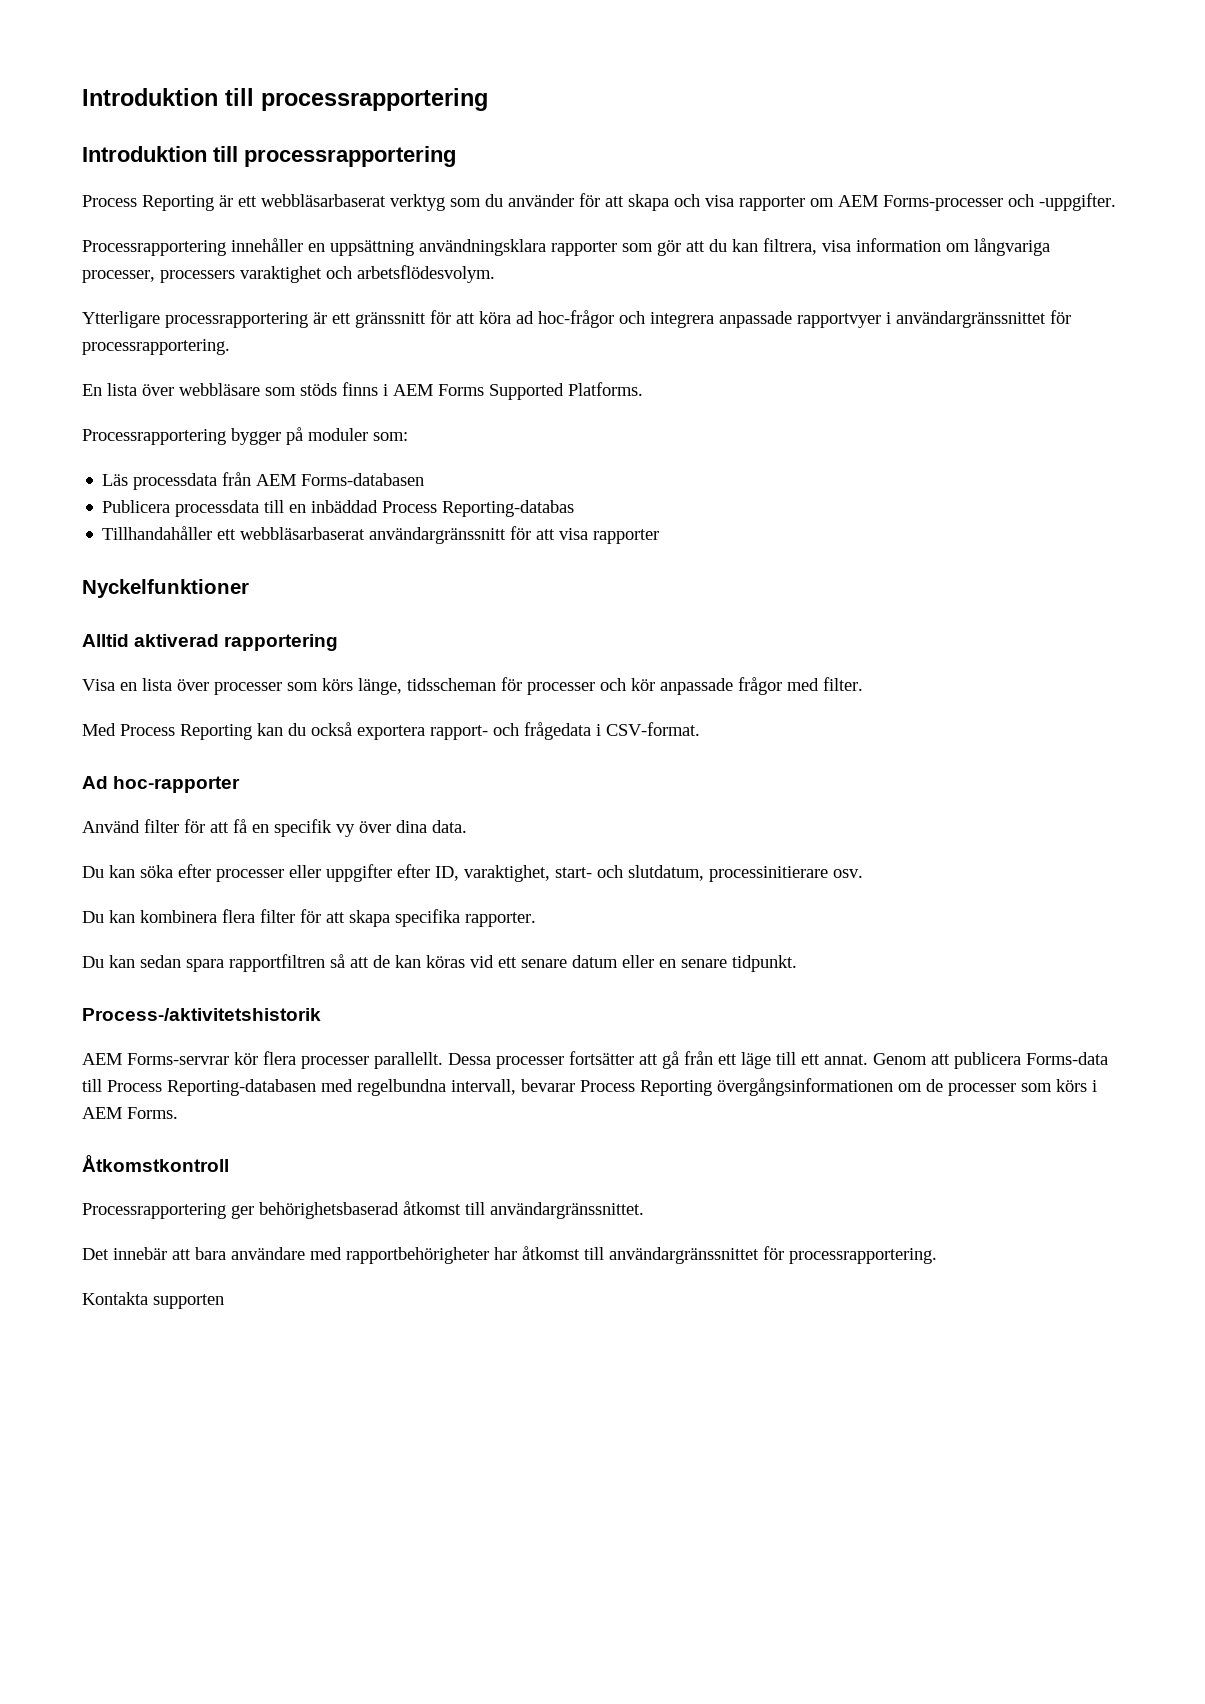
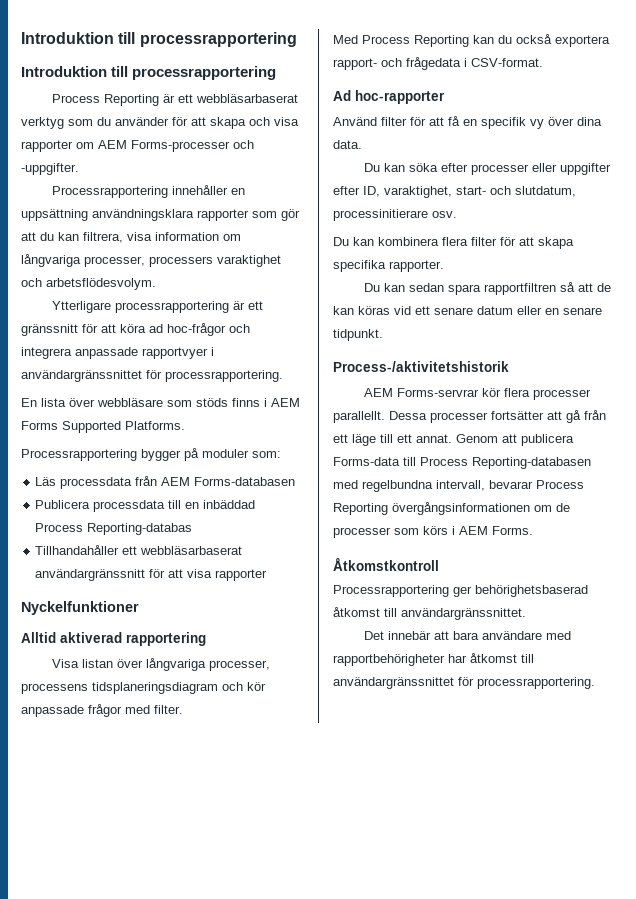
[120,677,595,695] en lista över processer som körs länge, tidsscheman för processer -> [82,658,271,671] [21,682,218,694] listan över långvariga processer, processens tidsplaneringsdiagram
[82,1292,224,1309] // Kontakta supporten -> (595, 683) none

